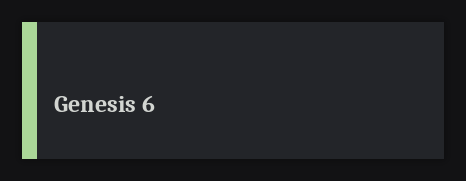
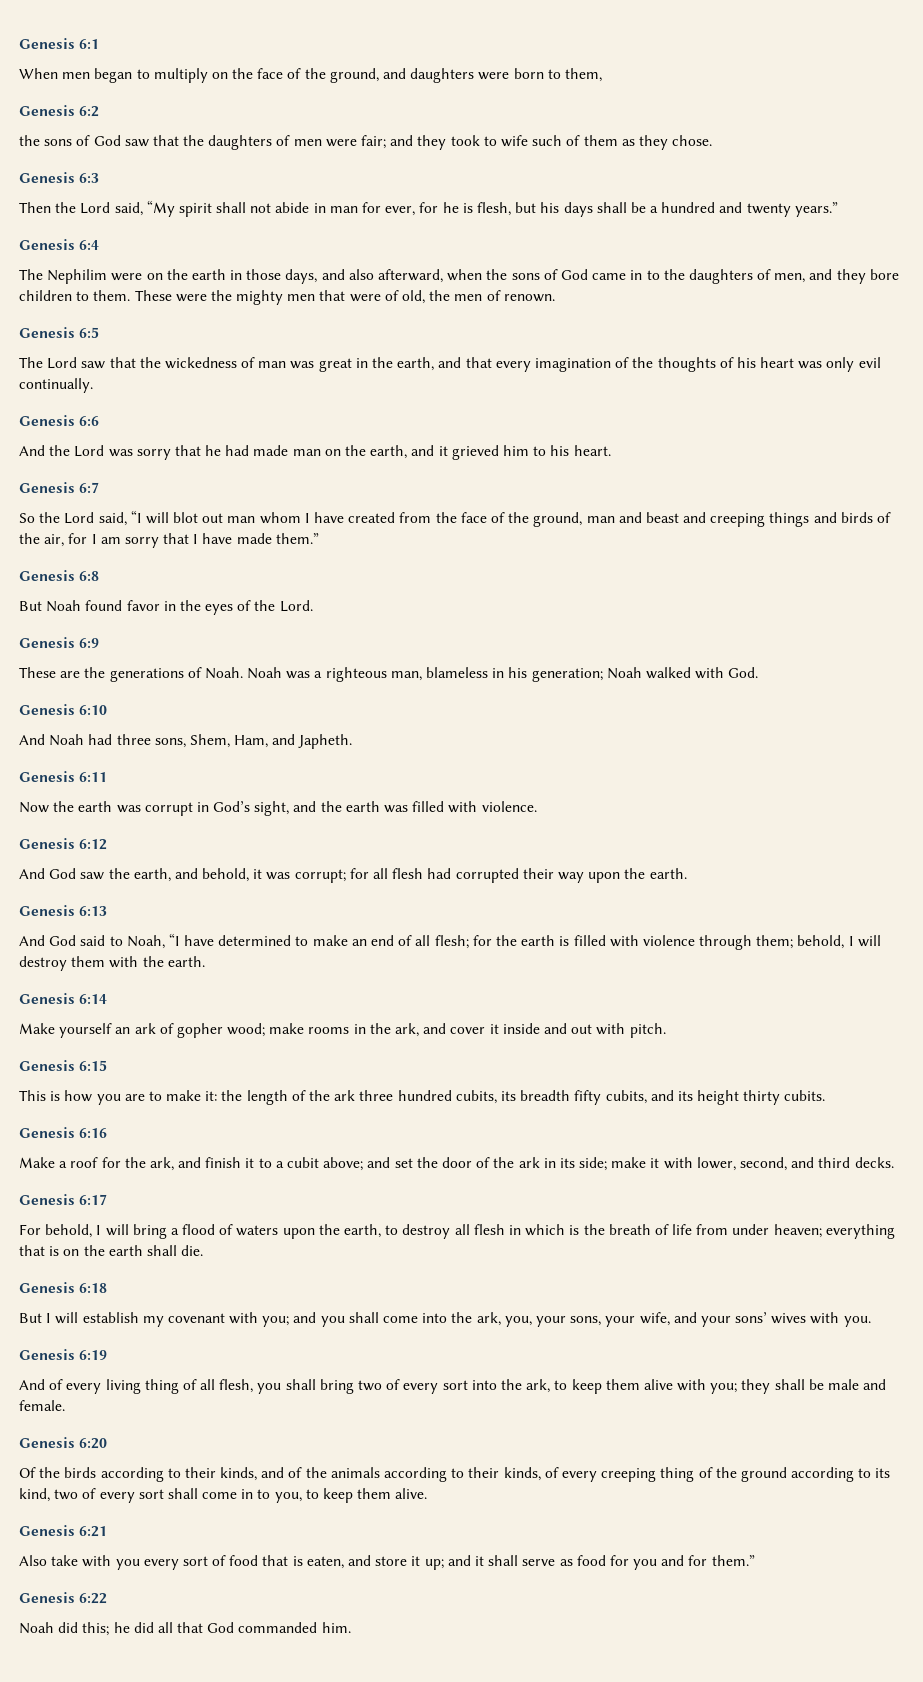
[54,95,156,112] Genesis 6 -> [19,38,100,49] [19,68,602,83] [19,105,100,117] [19,135,713,150] [19,172,100,183] [19,200,838,217] [19,239,100,250] [19,269,899,284] [19,290,555,305] [19,327,100,338] [19,357,881,372] [19,378,93,393] [19,415,100,426] [19,445,611,460] [19,482,100,493] [19,510,891,527] [19,533,319,548] [19,570,100,581] [19,600,313,615] [19,637,100,648] [19,667,759,682] [19,704,108,715] [19,734,353,749] [19,771,108,782] [19,801,537,816] [19,838,108,850] [19,868,687,883] [19,905,108,916] [19,933,881,950] [19,956,205,971] [19,993,108,1004] [19,1023,666,1038] [19,1060,108,1071] [19,1090,826,1105] [19,1127,108,1138] [19,1157,894,1171] [19,1194,108,1205] [19,1224,895,1239] [19,1245,204,1256] [19,1282,108,1293] [19,1312,871,1327] [19,1349,108,1360] [19,1379,887,1394] [19,1400,65,1411] [19,1437,108,1449] [19,1467,891,1482] [19,1488,428,1503] [19,1525,108,1537] [19,1555,755,1570] [19,1592,108,1604] [19,1622,351,1636] Genesis 6:1 // When men began to multiply on the face of the ground, and daughters were born to them, // Genesis 6:2 // the sons of God saw that the daughters of men were fair; and they took to wife such of them as they chose. // Genesis 6:3 // Then the Lord said, “My spirit shall not abide in man for ever, for he is flesh, but his days shall be a hundred and twenty years.” // Genesis 6:4 // The Nephilim were on the earth in those days, and also afterward, when the sons of God came in to the daughters of men, and they bore children to them. These were the mighty men that were of old, the men of renown. // Genesis 6:5 // The Lord saw that the wickedness of man was great in the earth, and that every imagination of the thoughts of his heart was only evil continually. // Genesis 6:6 // And the Lord was sorry that he had made man on the earth, and it grieved him to his heart. // Genesis 6:7 // So the Lord said, “I will blot out man whom I have created from the face of the ground, man and beast and creeping things and birds of the air, for I am sorry that I have made them.” // Genesis 6:8 // But Noah found favor in the eyes of the Lord. // Genesis 6:9 // These are the generations of Noah. Noah was a righteous man, blameless in his generation; Noah walked with God. // Genesis 6:10 // And Noah had three sons, Shem, Ham, and Japheth. // Genesis 6:11 // Now the earth was corrupt in God’s sight, and the earth was filled with violence. // Genesis 6:12 // And God saw the earth, and behold, it was corrupt; for all flesh had corrupted their way upon the earth. // Genesis 6:13 // And God said to Noah, “I have determined to make an end of all flesh; for the earth is filled with violence through them; behold, I will destroy them with the earth. // Genesis 6:14 // Make yourself an ark of gopher wood; make rooms in the ark, and cover it inside and out with pitch. // Genesis 6:15 // This is how you are to make it: the length of the ark three hundred cubits, its breadth fifty cubits, and its height thirty cubits. // Genesis 6:16 // Make a roof for the ark, and finish it to a cubit above; and set the door of the ark in its side; make it with lower, second, and third decks. // Genesis 6:17 // For behold, I will bring a flood of waters upon the earth, to destroy all flesh in which is the breath of life from under heaven; everything that is on the earth shall die. // Genesis 6:18 // But I will establish my covenant with you; and you shall come into the ark, you, your sons, your wife, and your sons’ wives with you. // Genesis 6:19 // And of every living thing of all flesh, you shall bring two of every sort into the ark, to keep them alive with you; they shall be male and female. // Genesis 6:20 // Of the birds according to their kinds, and of the animals according to their kinds, of every creeping thing of the ground according to its kind, two of every sort shall come in to you, to keep them alive. // Genesis 6:21 // Also take with you every sort of food that is eaten, and store it up; and it shall serve as food for you and for them.” // Genesis 6:22 // Noah did this; he did all that God commanded him.

